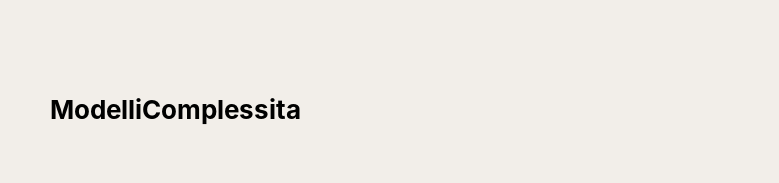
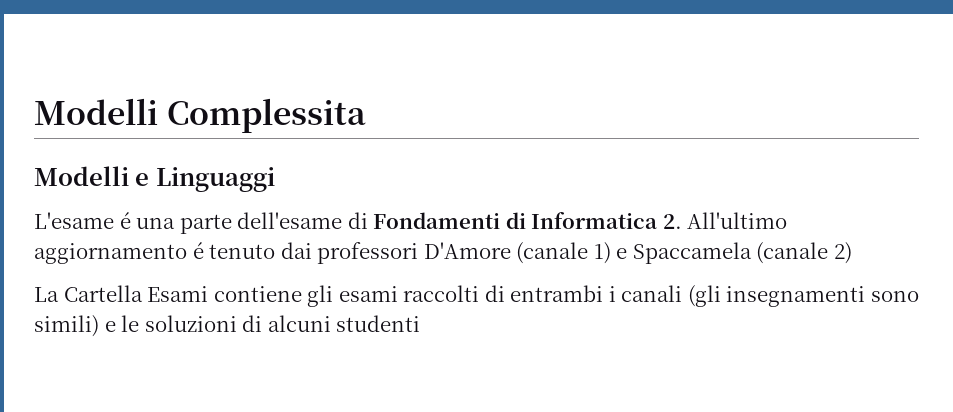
[50,98,301,125] ModelliComplessita -> [34,98,366,133] [34,166,275,192] [34,212,788,234] [34,242,852,264] [34,285,919,307] [34,315,421,337] Modelli Complessita // Modelli e Linguaggi // L'esame é una parte dell'esame di Fondamenti di Informatica 2. All'ultimo aggiornamento é tenuto dai professori D'Amore (canale 1) e Spaccamela (canale 2) // La Cartella Esami contiene gli esami raccolti di entrambi i canali (gli insegnamenti sono simili) e le soluzioni di alcuni studenti

